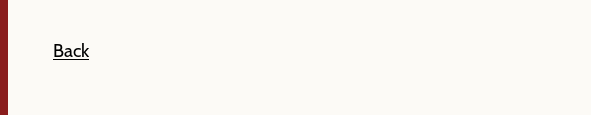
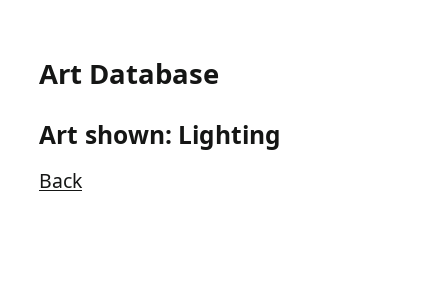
(53, 50) none -> [39,63,220,84] [39,125,282,150] Art Database // Art shown: Lighting //

